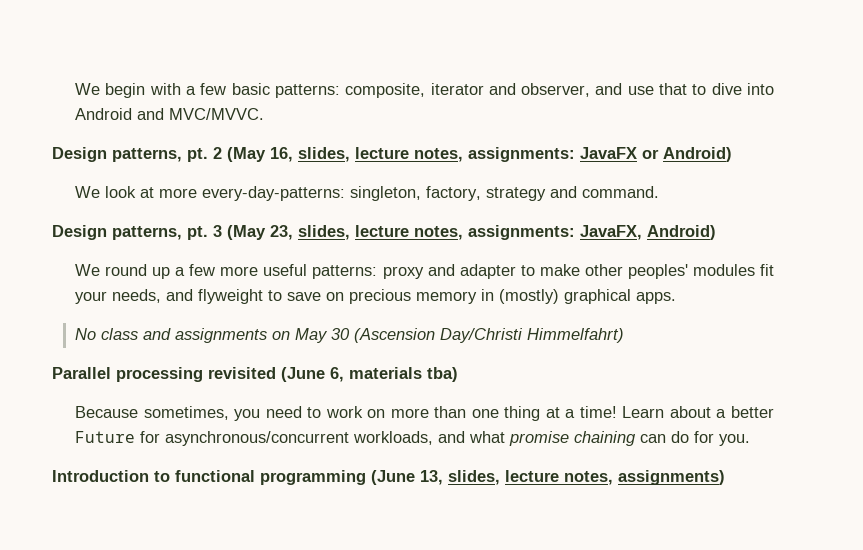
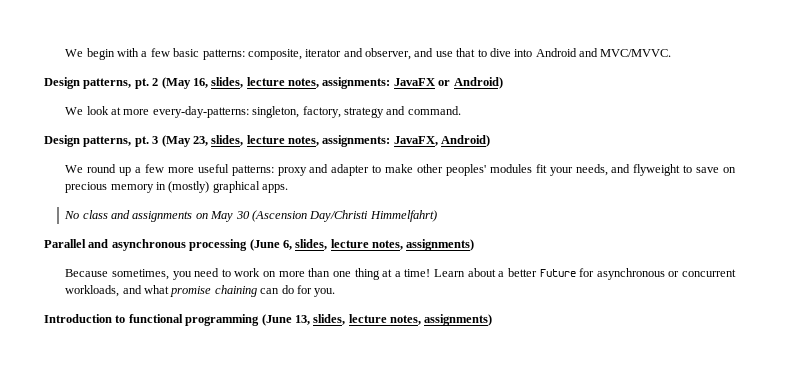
[116,367,458,382] processing revisited (June 6, materials tba) -> [88,239,475,251] and asynchronous processing (June 6, slides, lecture notes, assignments)
[165,431,350,446] asynchronous/concurrent -> [596,268,736,280] asynchronous or concurrent

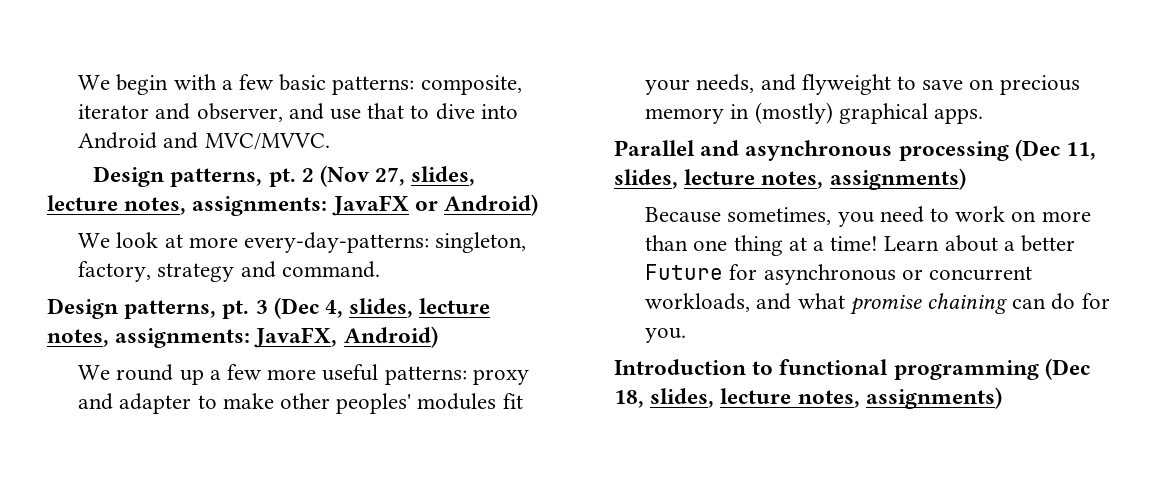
[161,77,208,89] (May 16, -> [320,165,406,187] (Nov 27,
[161,135,208,147] (May 23, -> [273,297,344,319] (Dec 4,
[64,210,437,222] // No class and assignments on May 30 (Ascension Day/Christi Himmelfahrt) -> (984, 116) none
[249,239,292,251] (June 6, -> [1014,139,1097,161] (Dec 11,
[261,314,310,326] (June 13, -> [1044,358,1090,380] [614,390,644,408] (Dec 18,

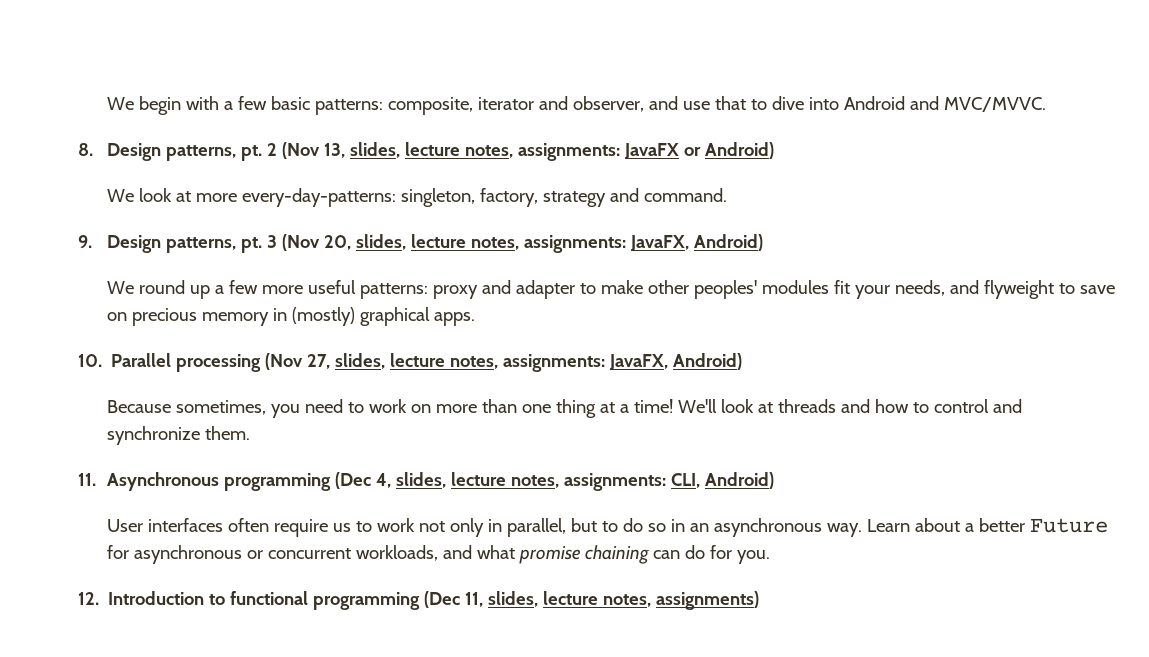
(330, 141) none -> [78,143,93,156] 8.
[375,167,406,186] 27, -> [324,143,346,158] 13,
(380, 269) none -> [78,235,92,248] 9.
[273,297,344,319] (Dec 4, -> [282,234,352,251] (Nov 20,
[614,139,1097,161] [614,168,966,190] Parallel and asynchronous processing (Dec 11, slides, lecture notes, assignments) -> [78,353,743,372] 10. Parallel processing (Nov 27, slides, lecture notes, assignments: JavaFX, Android)
(879, 243) none -> [678,399,1023,413] [107,426,251,445] [78,472,775,491] [107,518,863,537] We'll look at threads and how to control and synchronize them. // 11. Asynchronous programming (Dec 4, slides, lecture notes, assignments: CLI, Android) // User interfaces often require us to work not only in parallel, but to do so in an asynchronous way.
(687, 335) none -> [78,592,99,605] 12.
[614,390,644,408] 18, -> [465,592,484,607] 11,

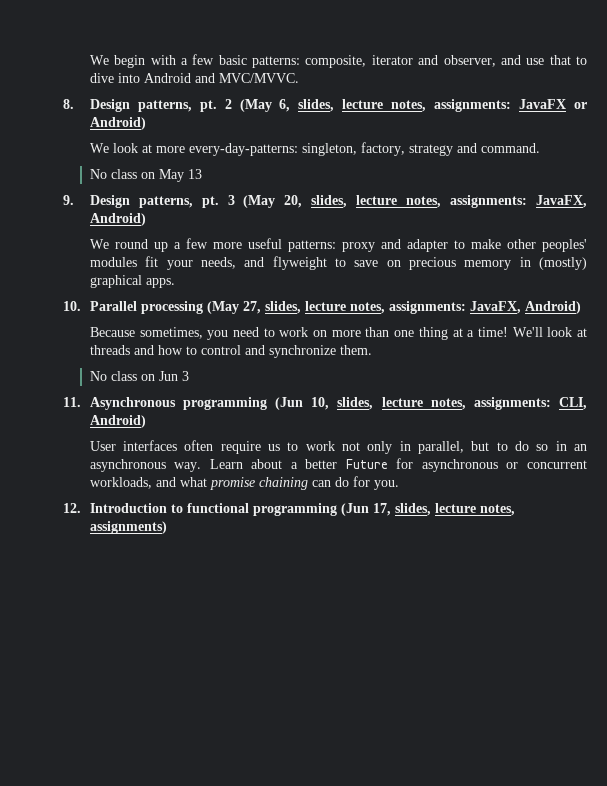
[282,142,346,159] (Nov 13, -> [239,99,291,112] (May 6,
(728, 195) none -> [89,169,202,182] // No class on May 13
[282,234,321,251] (Nov -> [243,195,276,208] (May
[265,353,304,370] (Nov -> [206,301,239,314] (May
(251, 433) none -> [89,371,189,381] // No class on Jun 3
[335,472,392,489] (Dec 4, -> [275,397,330,410] (Jun 10,
[424,591,484,608] (Dec 11, -> [340,503,391,516] (Jun 17,

